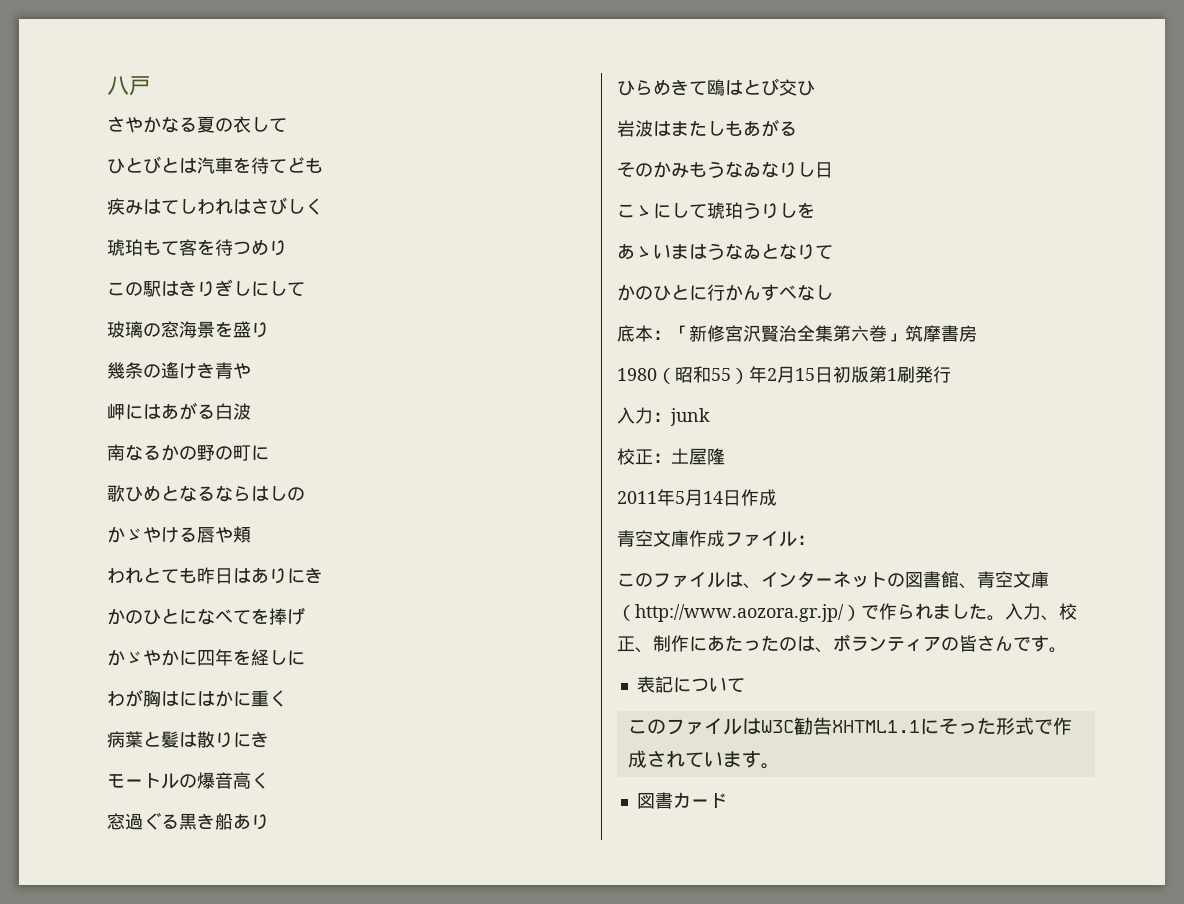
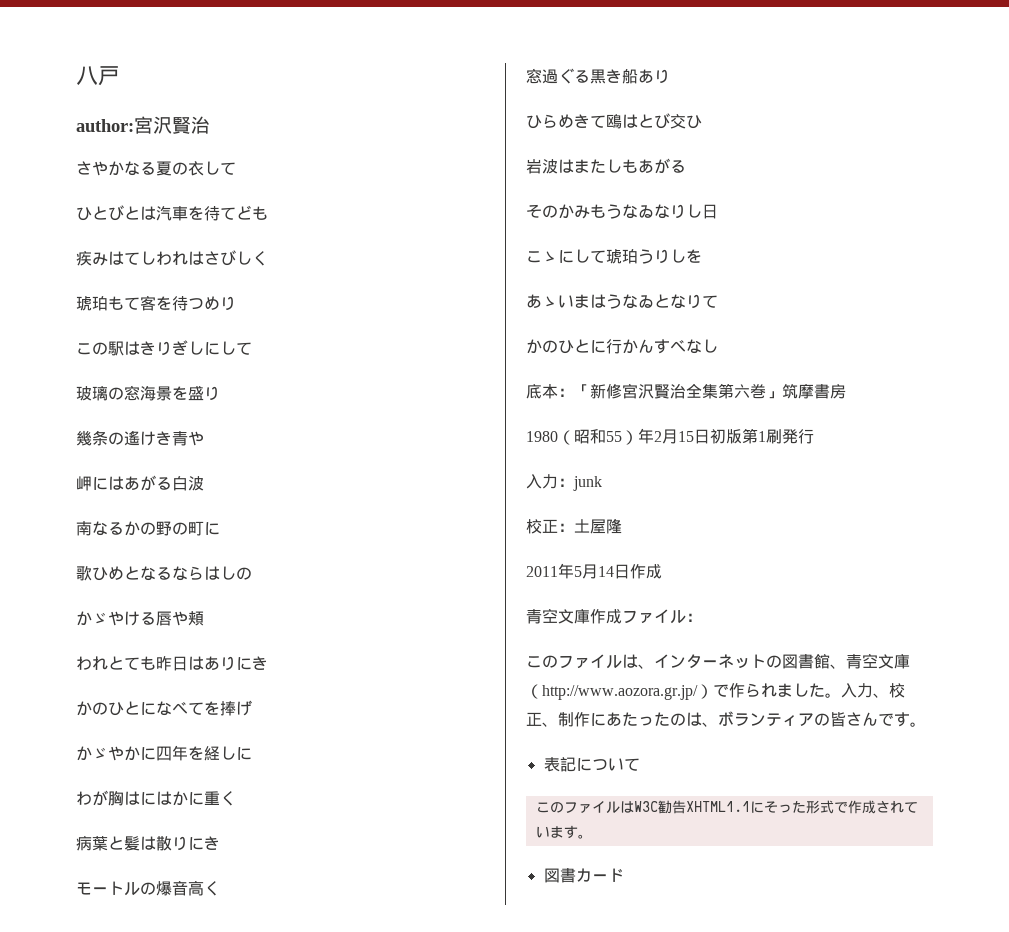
(151, 86) none -> [76,116,210,134] // author:宮沢賢治

